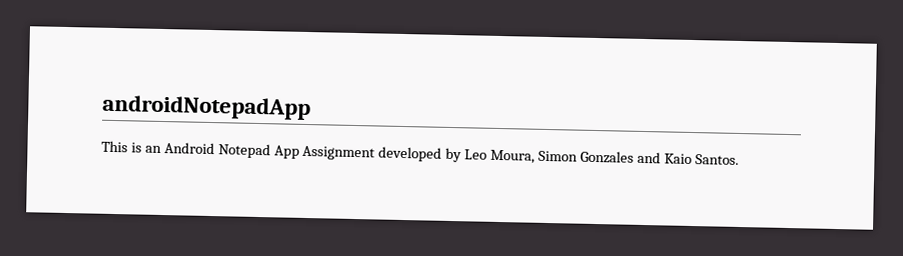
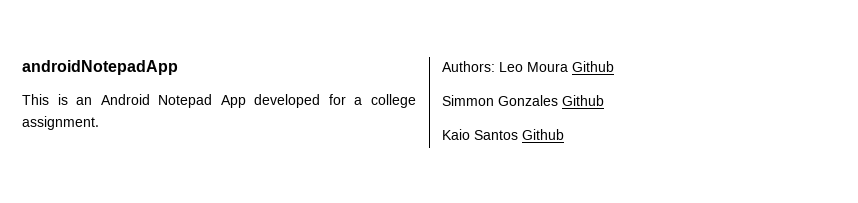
[302,145,739,165] Assignment developed by Leo Moura, Simon Gonzales and Kaio Santos. -> [254,94,416,108] [22,116,99,130] [442,61,614,72] [442,95,604,106] [442,129,564,140] developed for a college assignment. // Authors: Leo Moura Github // Simmon Gonzales Github // Kaio Santos Github

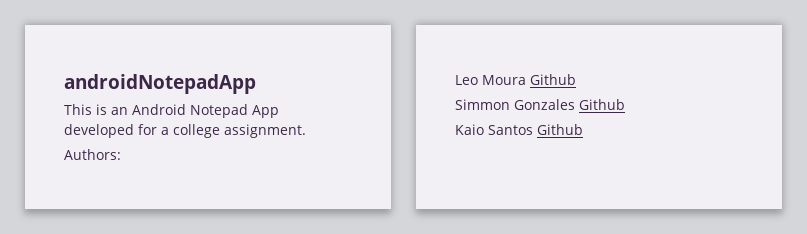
(495, 66) none -> (121, 154) //

